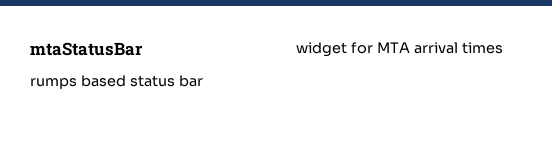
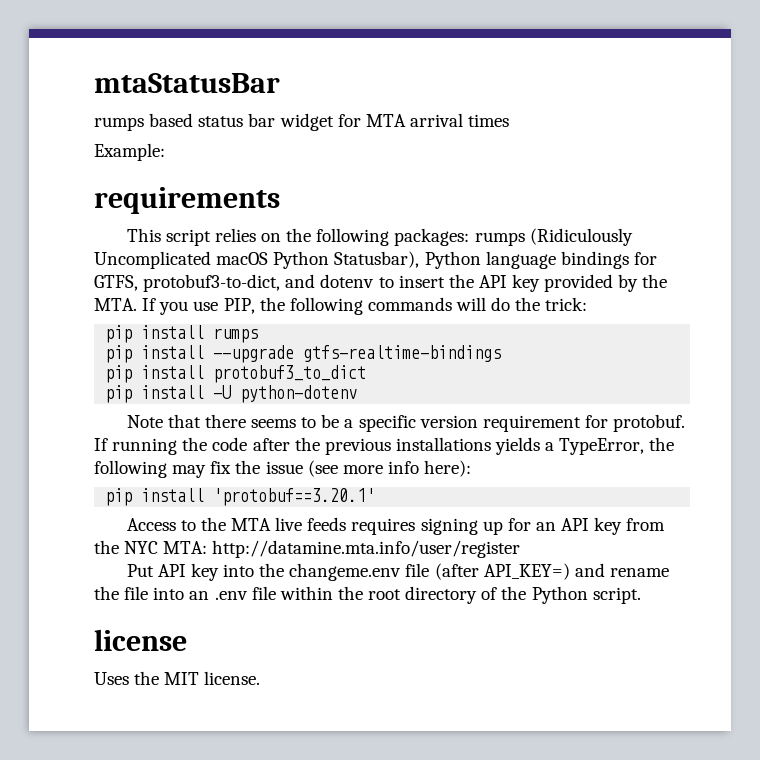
(503, 48) none -> [94,143,165,161] [94,187,280,214] [126,228,633,246] [94,251,657,269] [94,274,668,292] [94,297,588,315] [105,325,259,343] [105,345,502,363] [105,365,367,383] [105,385,358,403] [126,414,686,432] [94,437,675,455] [94,460,472,478] [105,488,376,506] [126,517,666,535] [94,540,521,558] [126,563,669,581] [94,586,641,604] [94,629,187,651] [94,671,261,685] // Example: // requirements // This script relies on the following packages: rumps (Ridiculously Uncomplicated macOS Python Statusbar), Python language bindings for GTFS, protobuf3-to-dict, and dotenv to insert the API key provided by the MTA. If you use PIP, the following commands will do the trick: // pip install rumps // pip install --upgrade gtfs-realtime-bindings // pip install protobuf3_to_dict // pip install -U python-dotenv // Note that there seems to be a specific version requirement for protobuf. If running the code after the previous installations yields a TypeError, the following may fix the issue (see more info here): // pip install 'protobuf==3.20.1' // Access to the MTA live feeds requires signing up for an API key from the NYC MTA: http://datamine.mta.info/user/register // Put API key into the changeme.env file (after API_KEY=) and rename the file into an .env file within the root directory of the Python script. // license // Uses the MIT license.

